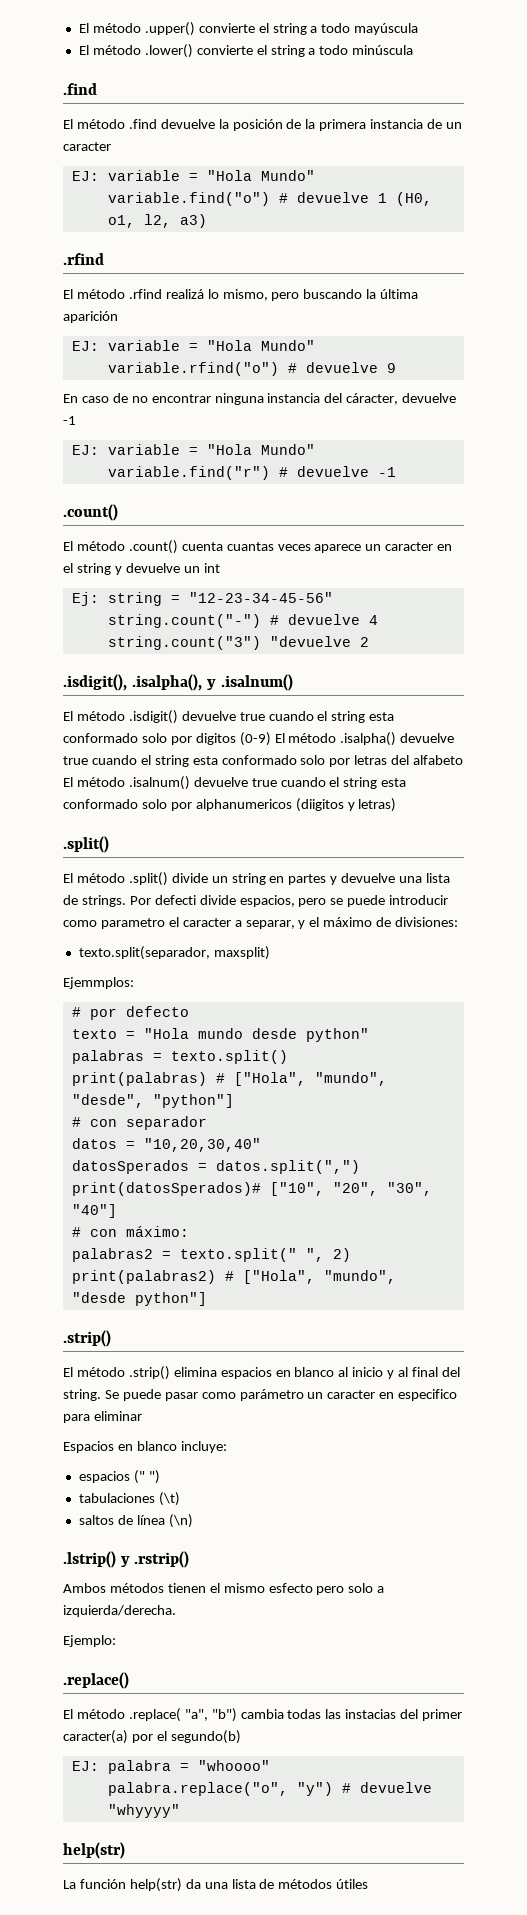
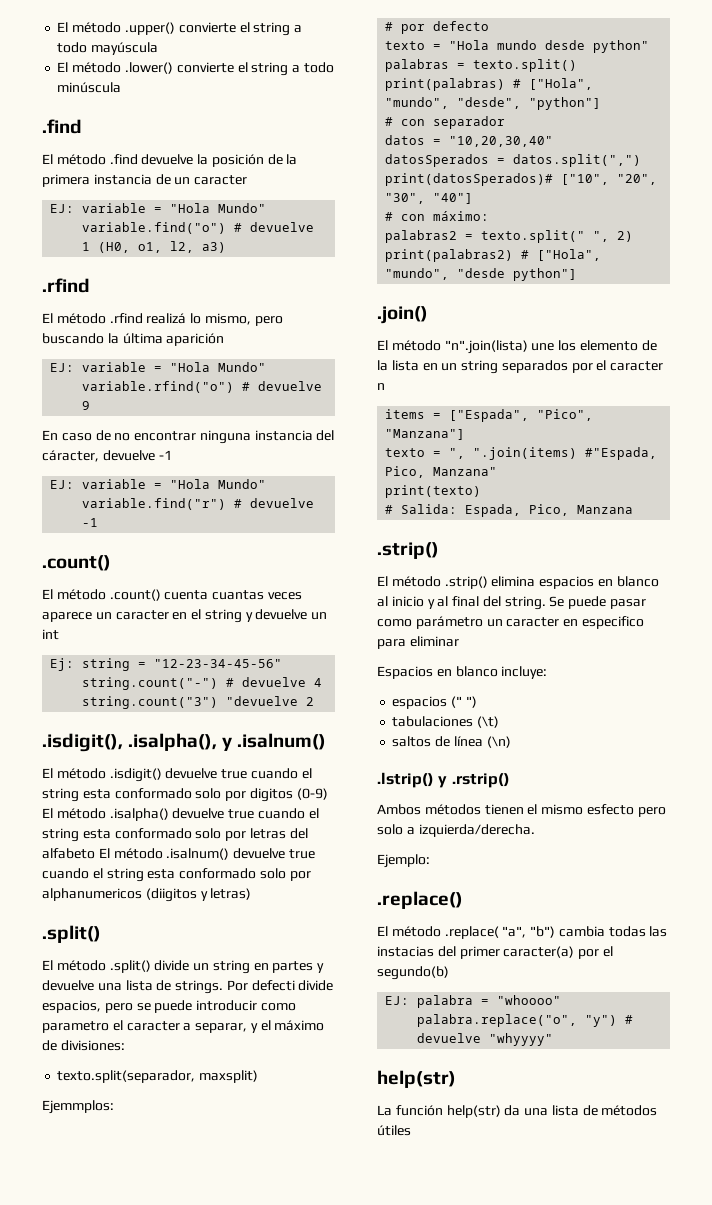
(207, 1299) none -> [377,306,428,324] [377,340,657,354] [377,360,664,374] [377,383,385,390] [385,409,594,422] [385,429,466,440] [385,447,658,460] [385,466,498,478] [385,485,482,498] [385,504,634,517] // .join() // El método "n".join(lista) une los elemento de la lista en un string separados por el caracter n // items = ["Espada", "Pico", "Manzana"] // texto = ", ".join(items) #"Espada, Pico, Manzana" // print(texto) // # Salida: Espada, Pico, Manzana

